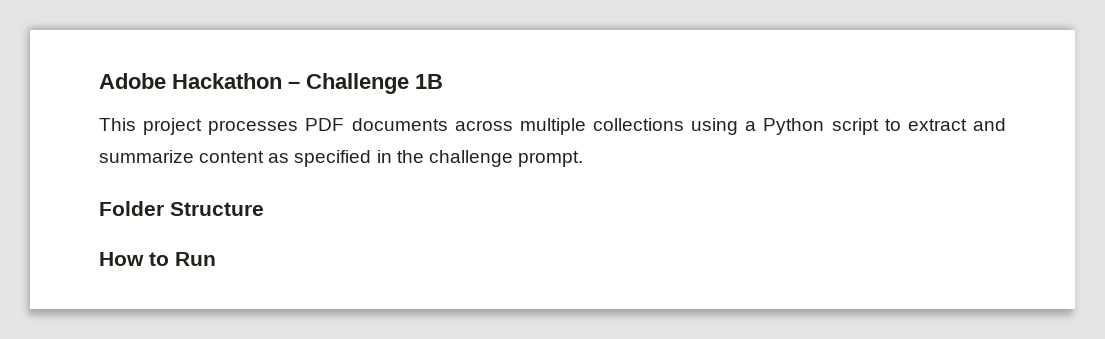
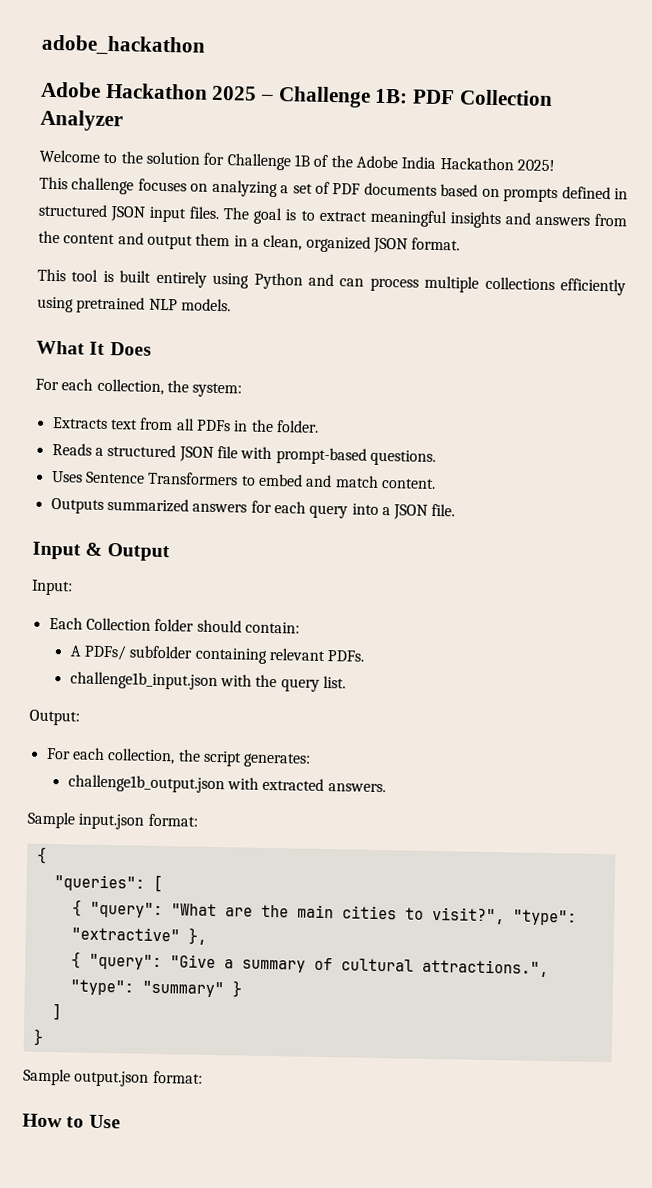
(99, 81) none -> [41,34,206,57] adobe_hackathon //
(282, 81) none -> [211,85,258,101] 2025
[415,74,443,89] [99,118,1006,135] [99,150,583,167] [99,201,264,216] 1B // This project processes PDF documents across multiple collections using a Python script to extract and summarize content as specified in the challenge prompt. // Folder Structure -> [374,88,553,107] [40,109,123,132] [39,149,555,172] [39,176,629,203] [38,203,628,229] [38,230,461,254] [37,268,627,296] [37,296,231,314] [36,340,152,356] [35,378,243,398] [51,417,319,433] [51,442,436,466] [50,470,436,489] [50,497,456,520] [32,541,170,562] [31,579,73,596] [48,616,300,634] [69,644,365,664] [69,671,346,692] [29,709,80,726] [45,747,312,768] [67,774,386,794] [27,811,198,830] [36,846,47,864] [53,874,163,893] [71,899,577,926] [70,926,207,945] [70,951,549,978] [69,979,242,998] [51,1003,62,1021] [32,1028,44,1046] [23,1068,203,1087] 1B: PDF Collection Analyzer // Welcome to the solution for Challenge 1B of the Adobe India Hackathon 2025! // This challenge focuses on analyzing a set of PDF documents based on prompts defined in structured JSON input files. The goal is to extract meaningful insights and answers from the content and output them in a clean, organized JSON format. // This tool is built entirely using Python and can process multiple collections efficiently using pretrained NLP models. // What It Does // For each collection, the system: // Extracts text from all PDFs in the folder. // Reads a structured JSON file with prompt-based questions. // Uses Sentence Transformers to embed and match content. // Outputs summarized answers for each query into a JSON file. // Input & Output // Input: // Each Collection folder should contain: // A PDFs/ subfolder containing relevant PDFs. // challenge1b_input.json with the query list. // Output: // For each collection, the script generates: // challenge1b_output.json with extracted answers. // Sample input.json format: // { // "queries": [ // { "query": "What are the main cities to visit?", "type": "extractive" }, // { "query": "Give a summary of cultural attractions.", "type": "summary" } // ] // } // Sample output.json format:
[175,252,216,266] Run -> [88,1114,121,1129] Use

